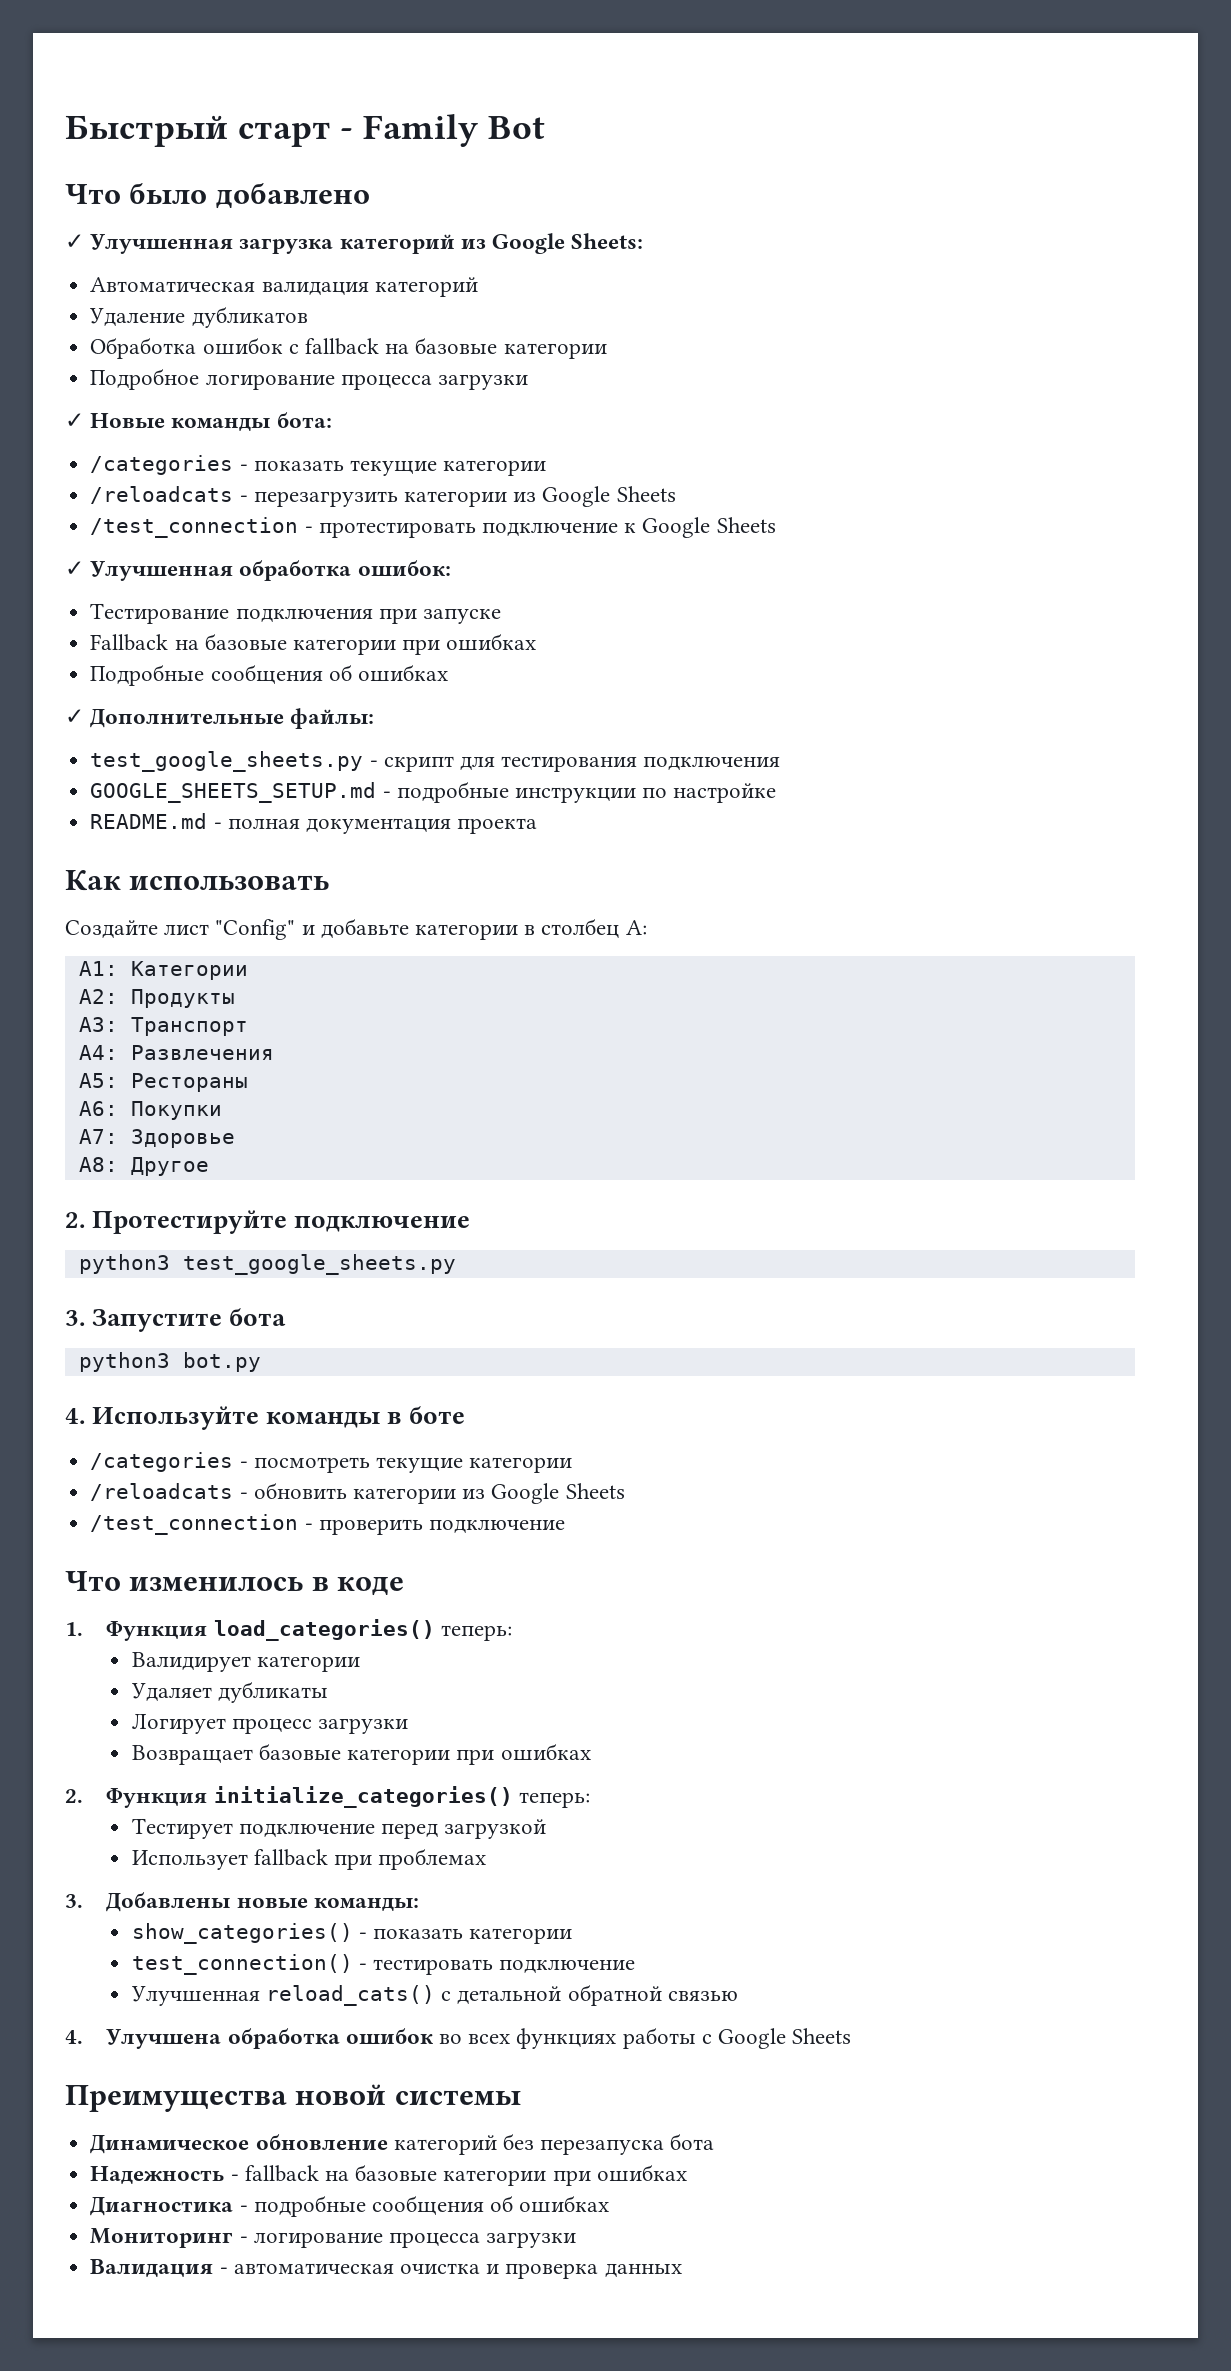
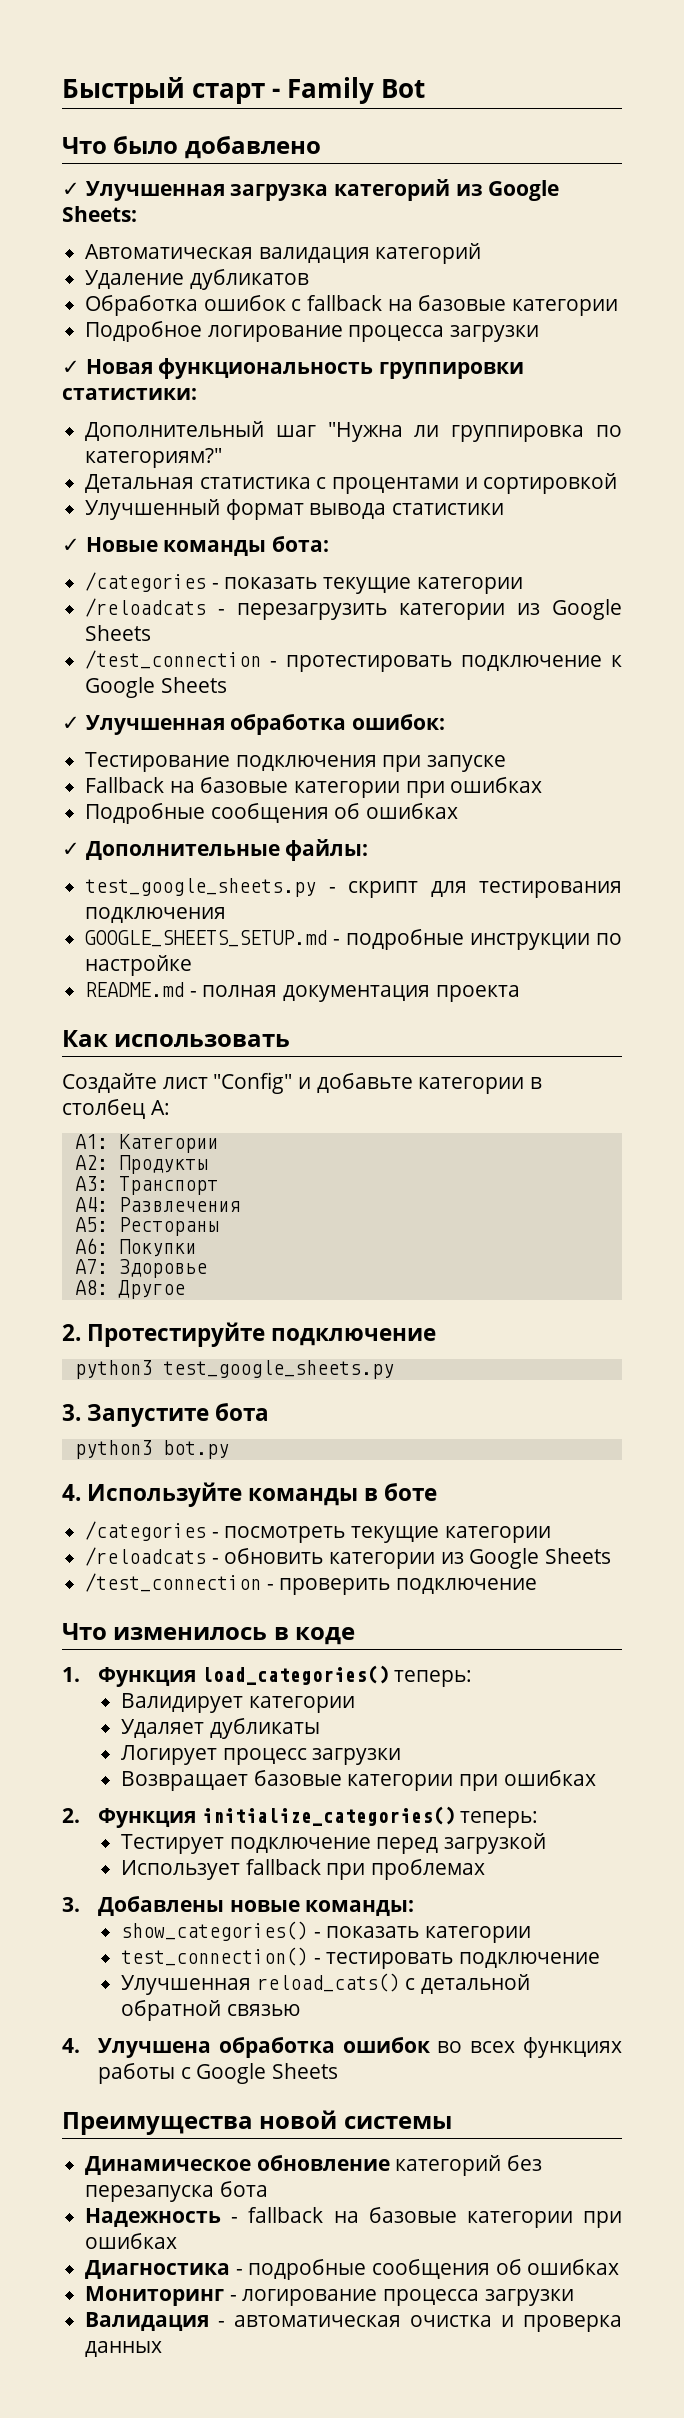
(528, 382) none -> [62,358,525,379] [62,388,197,400] [85,421,622,442] [85,448,223,468] [85,473,618,494] [85,499,505,520] // ✓ Новая функциональность группировки статистики: // Дополнительный шаг "Нужна ли группировка по категориям?" // Детальная статистика с процентами и сортировкой // Улучшенный формат вывода статистики

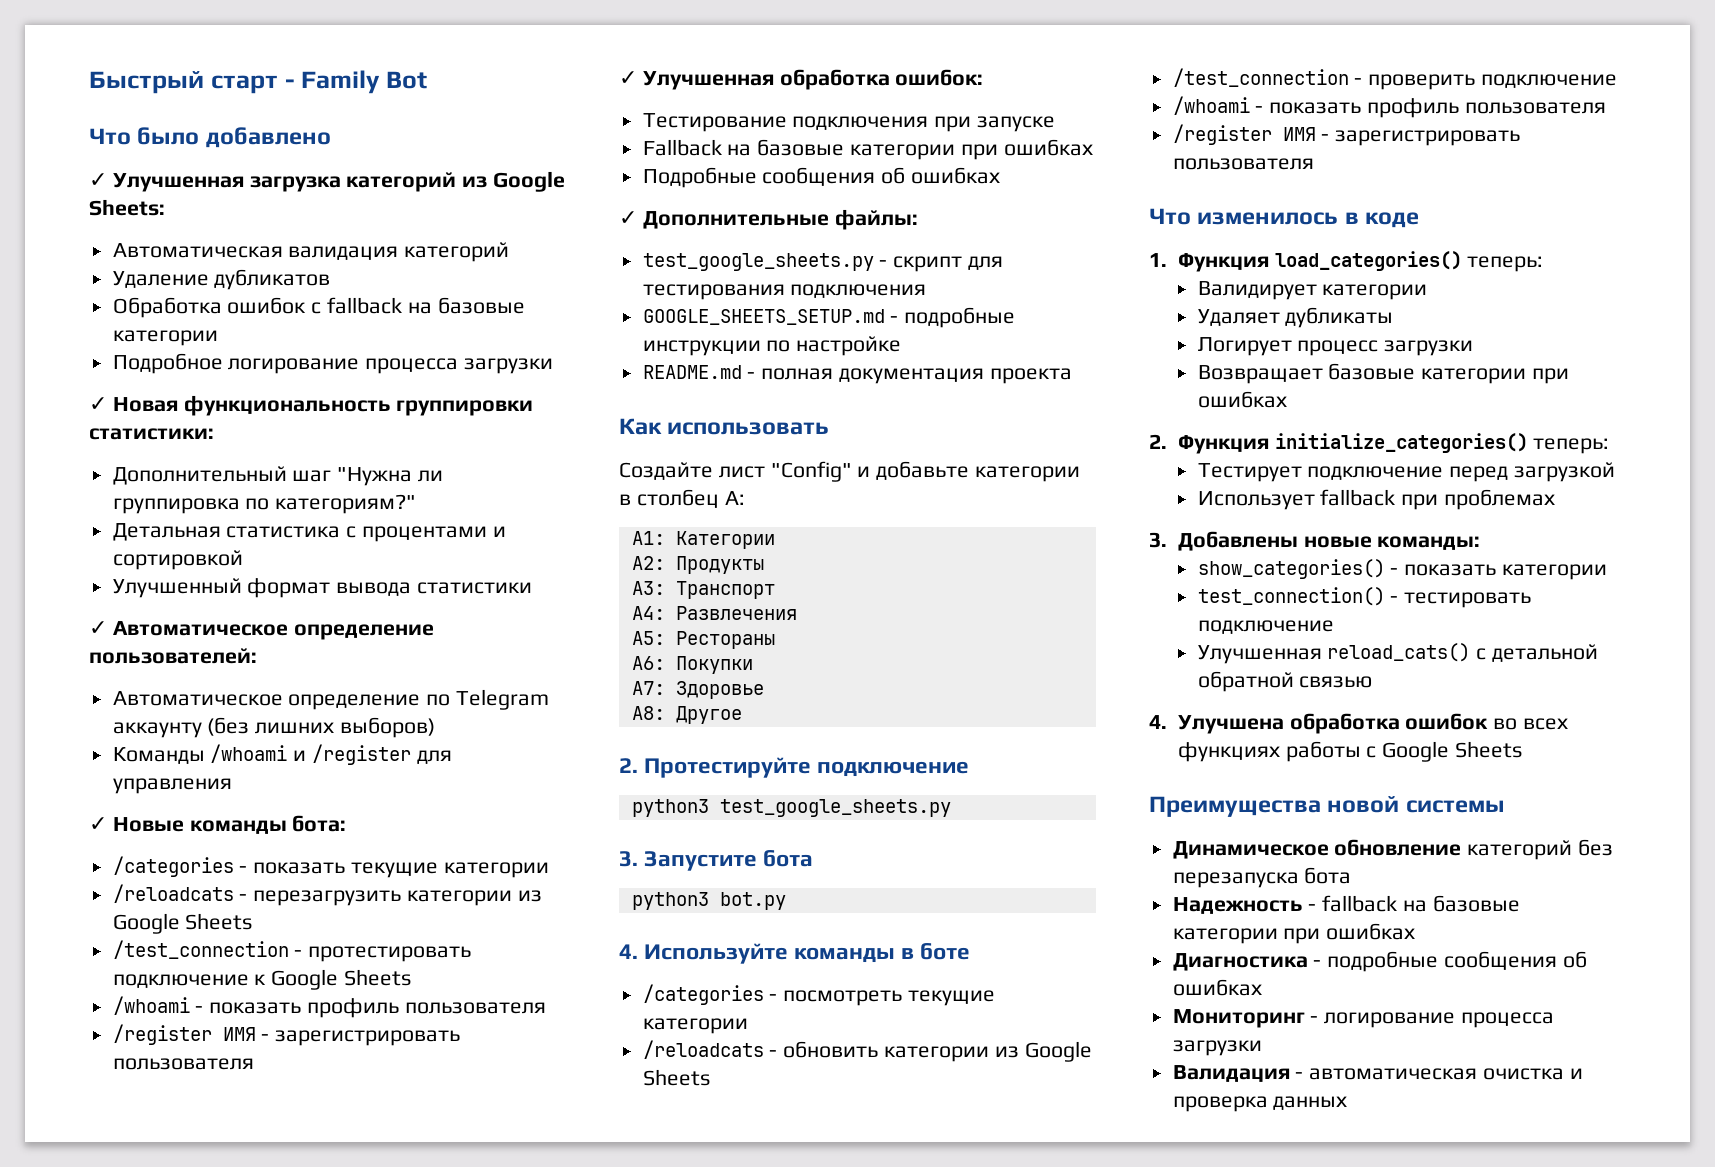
(505, 509) none -> [89,621,434,640] [89,648,257,664] [112,689,550,710] [112,717,436,738] [112,744,452,765] [112,778,232,794] // ✓ Автоматическое определение пользователей: // Автоматическое определение по Telegram аккаунту (без лишних выборов) // Команды /whoami и /register для управления
(227, 685) none -> [112,996,546,1018] [112,1024,461,1046] [112,1058,254,1070] // /whoami - показать профиль пользователя // /register ИМЯ - зарегистрировать пользователя
(538, 1586) none -> [1172,96,1606,118] [1172,124,1521,146] [1172,158,1314,170] // /whoami - показать профиль пользователя // /register ИМЯ - зарегистрировать пользователя

